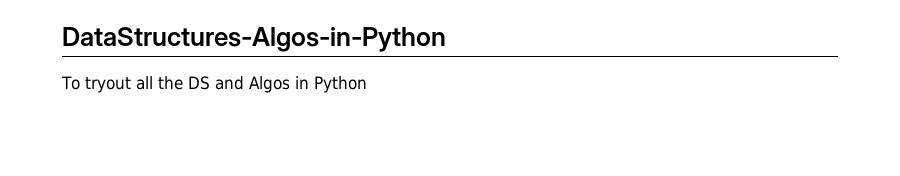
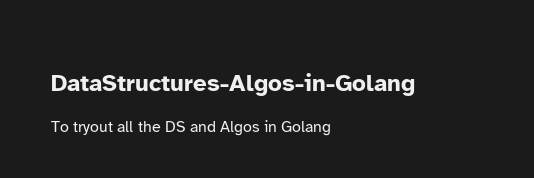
[62,27,446,52] DataStructures-Algos-in-Python -> [51,73,415,96] DataStructures-Algos-in-Golang
[313,76,367,93] Python -> [281,121,332,136] Golang

